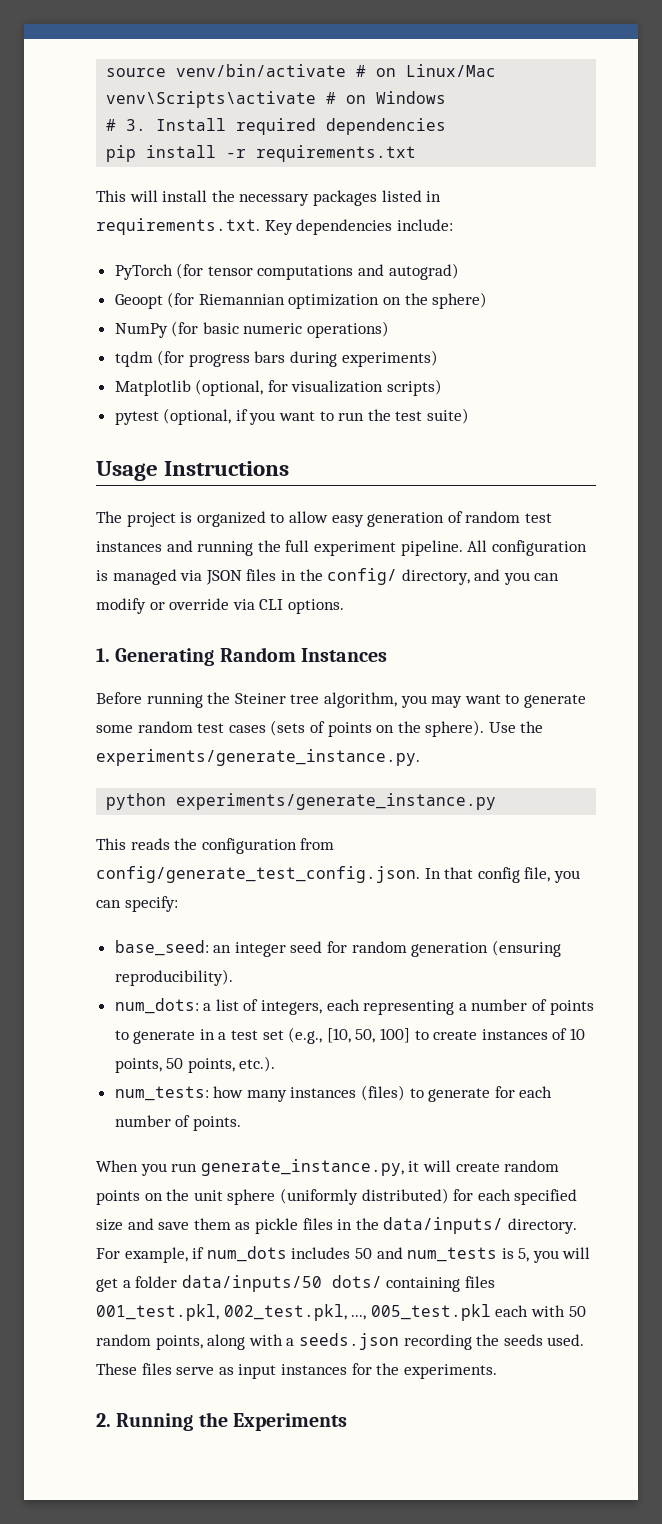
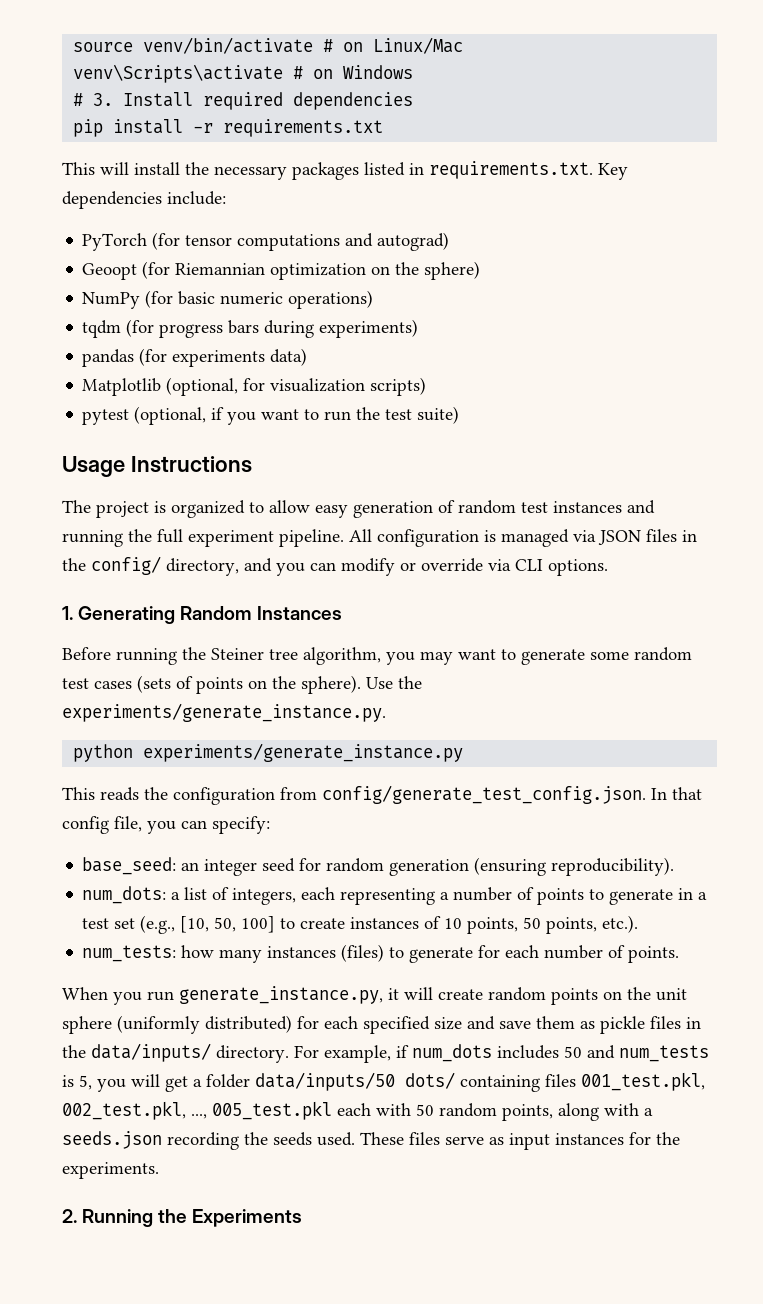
(438, 358) none -> [82,348,308,367] // pandas (for experiments data)

